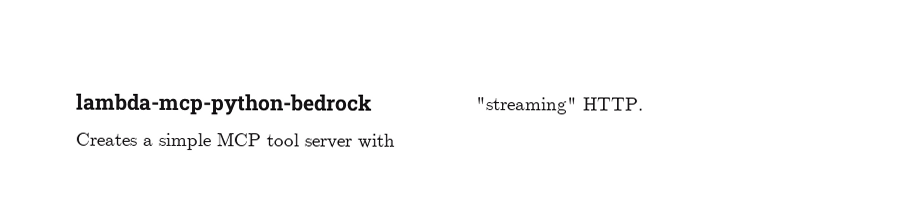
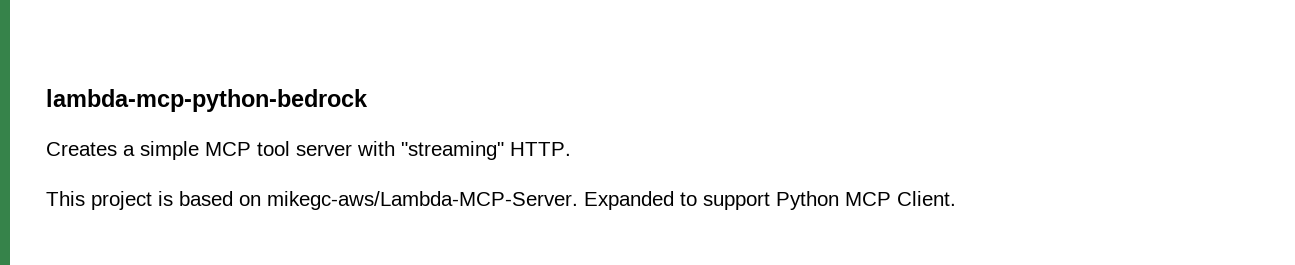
(644, 104) none -> [46,191,956,210] // This project is based on mikegc-aws/Lambda-MCP-Server. Expanded to support Python MCP Client.

